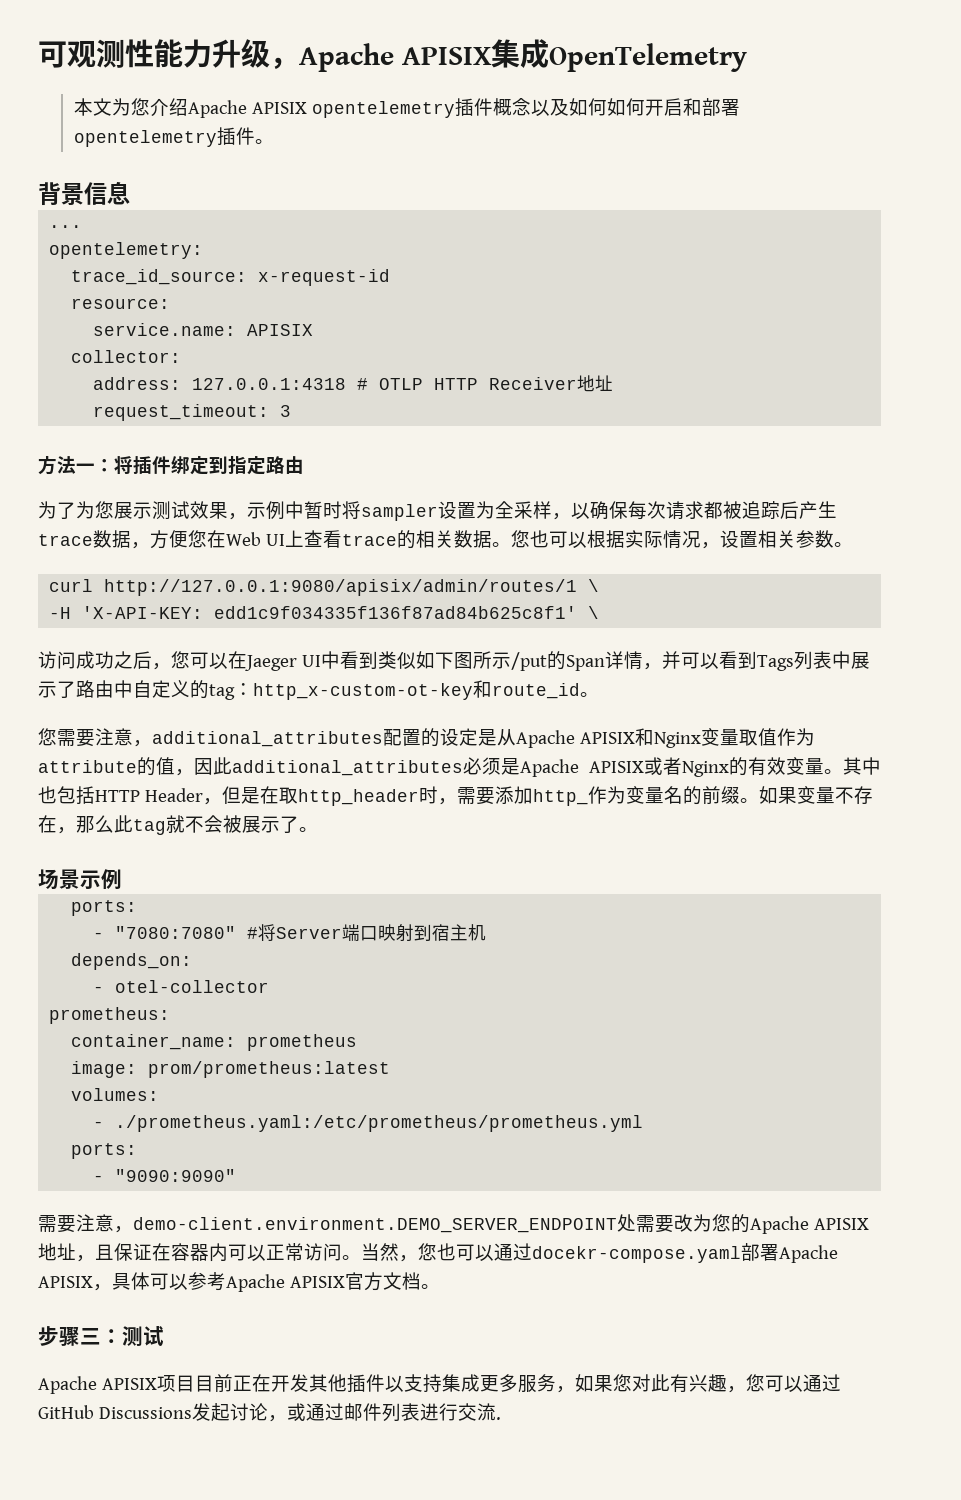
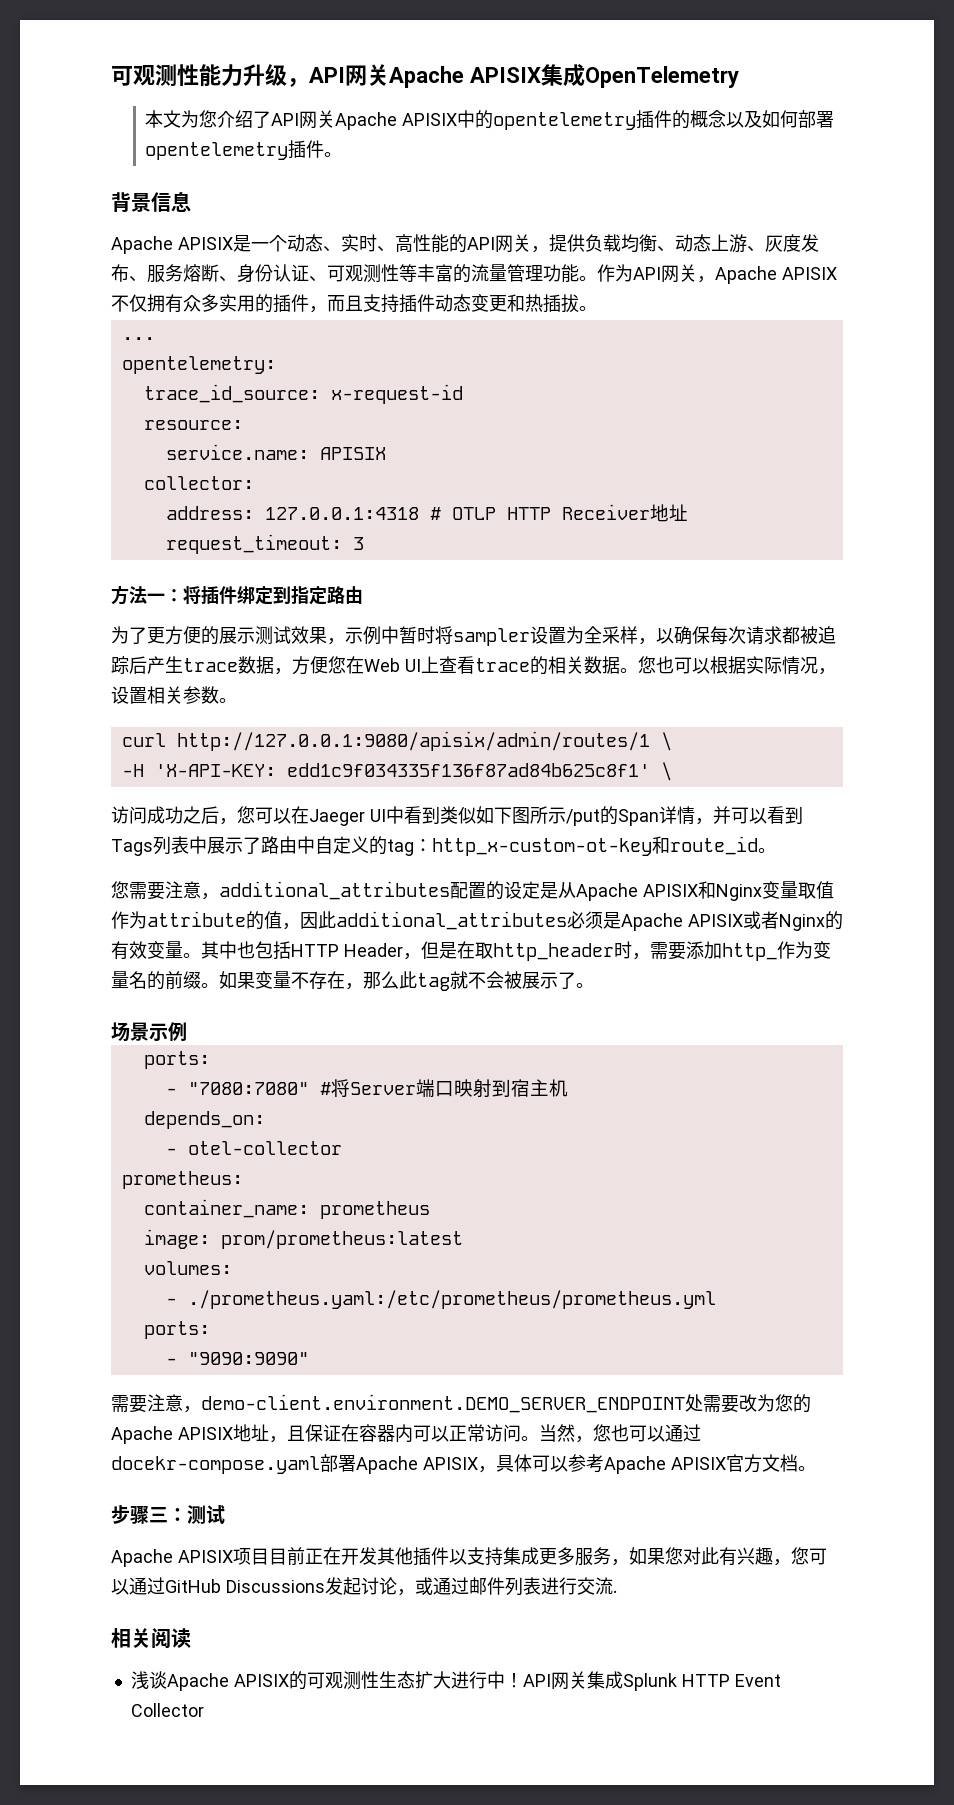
(299, 63) none -> [309,64,389,86] API网关
[187,98,493,118] Apache APISIX opentelemetry插件 -> [253,110,691,130] 了API网关Apache APISIX中的opentelemetry插件的
[606,98,702,116] 如何开启和 -> (799, 119) none
(130, 193) none -> [111,234,819,254] [111,264,837,284] [111,294,597,313] // Apache APISIX是一个动态、实时、高性能的API网关，提供负载均衡、动态上游、灰度发布、服务熔断、身份认证、可观测性等丰富的流量管理功能。作为API网关，Apache APISIX不仅拥有众多实用的插件，而且支持插件动态变更和热插拔。
[76,501,114,519] 为您 -> [147,626,219,645] 更方便的
(501, 1418) none -> [111,1628,191,1649] [130,1671,781,1691] [130,1703,204,1717] // 相关阅读 // 浅谈Apache APISIX的可观测性生态扩大进行中！API网关集成Splunk HTTP Event Collector

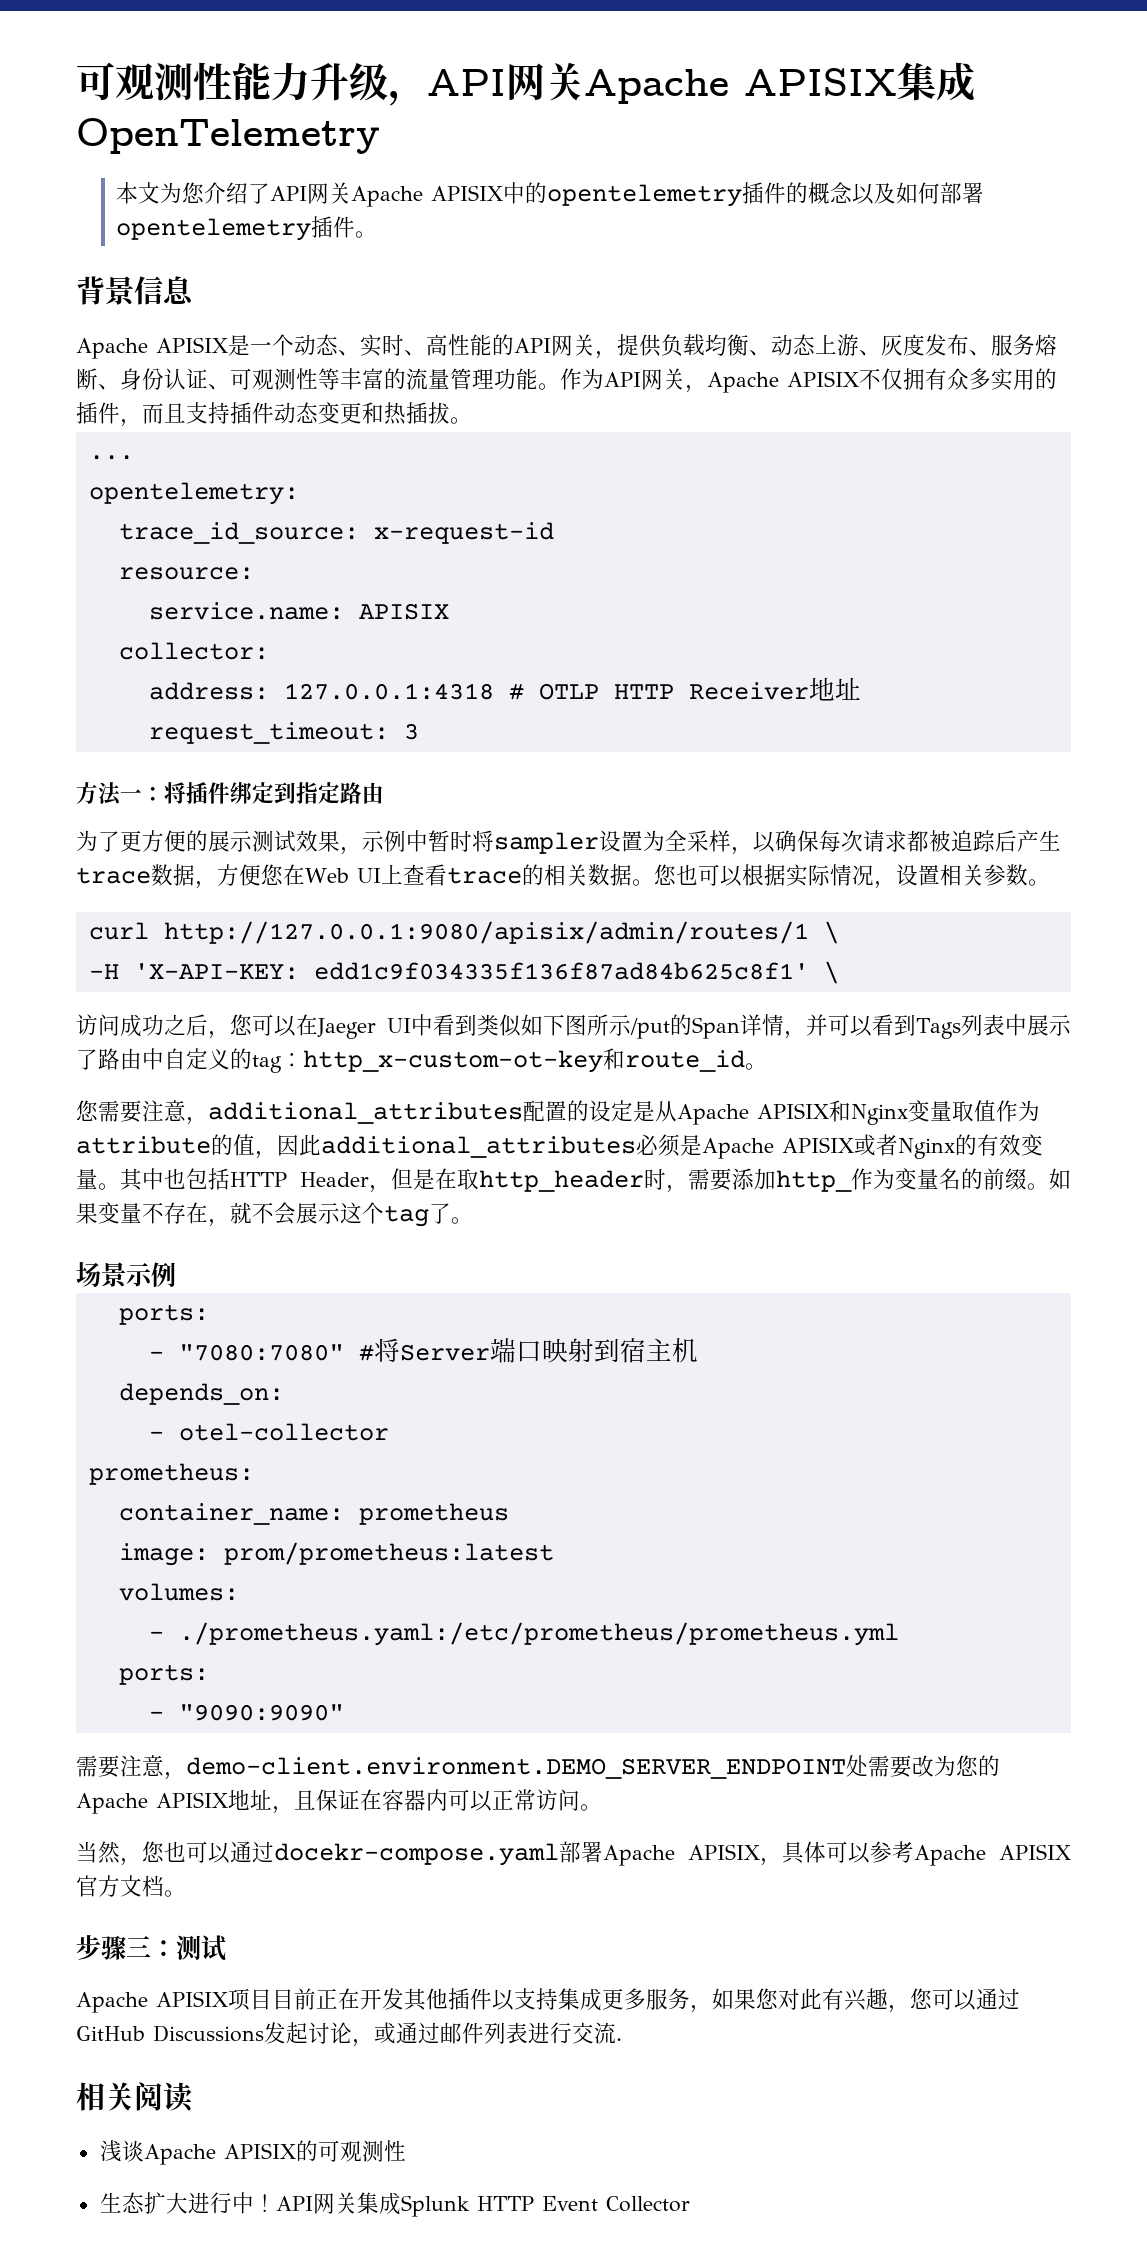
[363,971,558,991] 那么此tag就不会被展示 -> [230,1202,429,1227] 就不会展示这个tag
(539, 1438) none -> (602, 1807) //
(379, 1680) none -> (406, 2151) //

